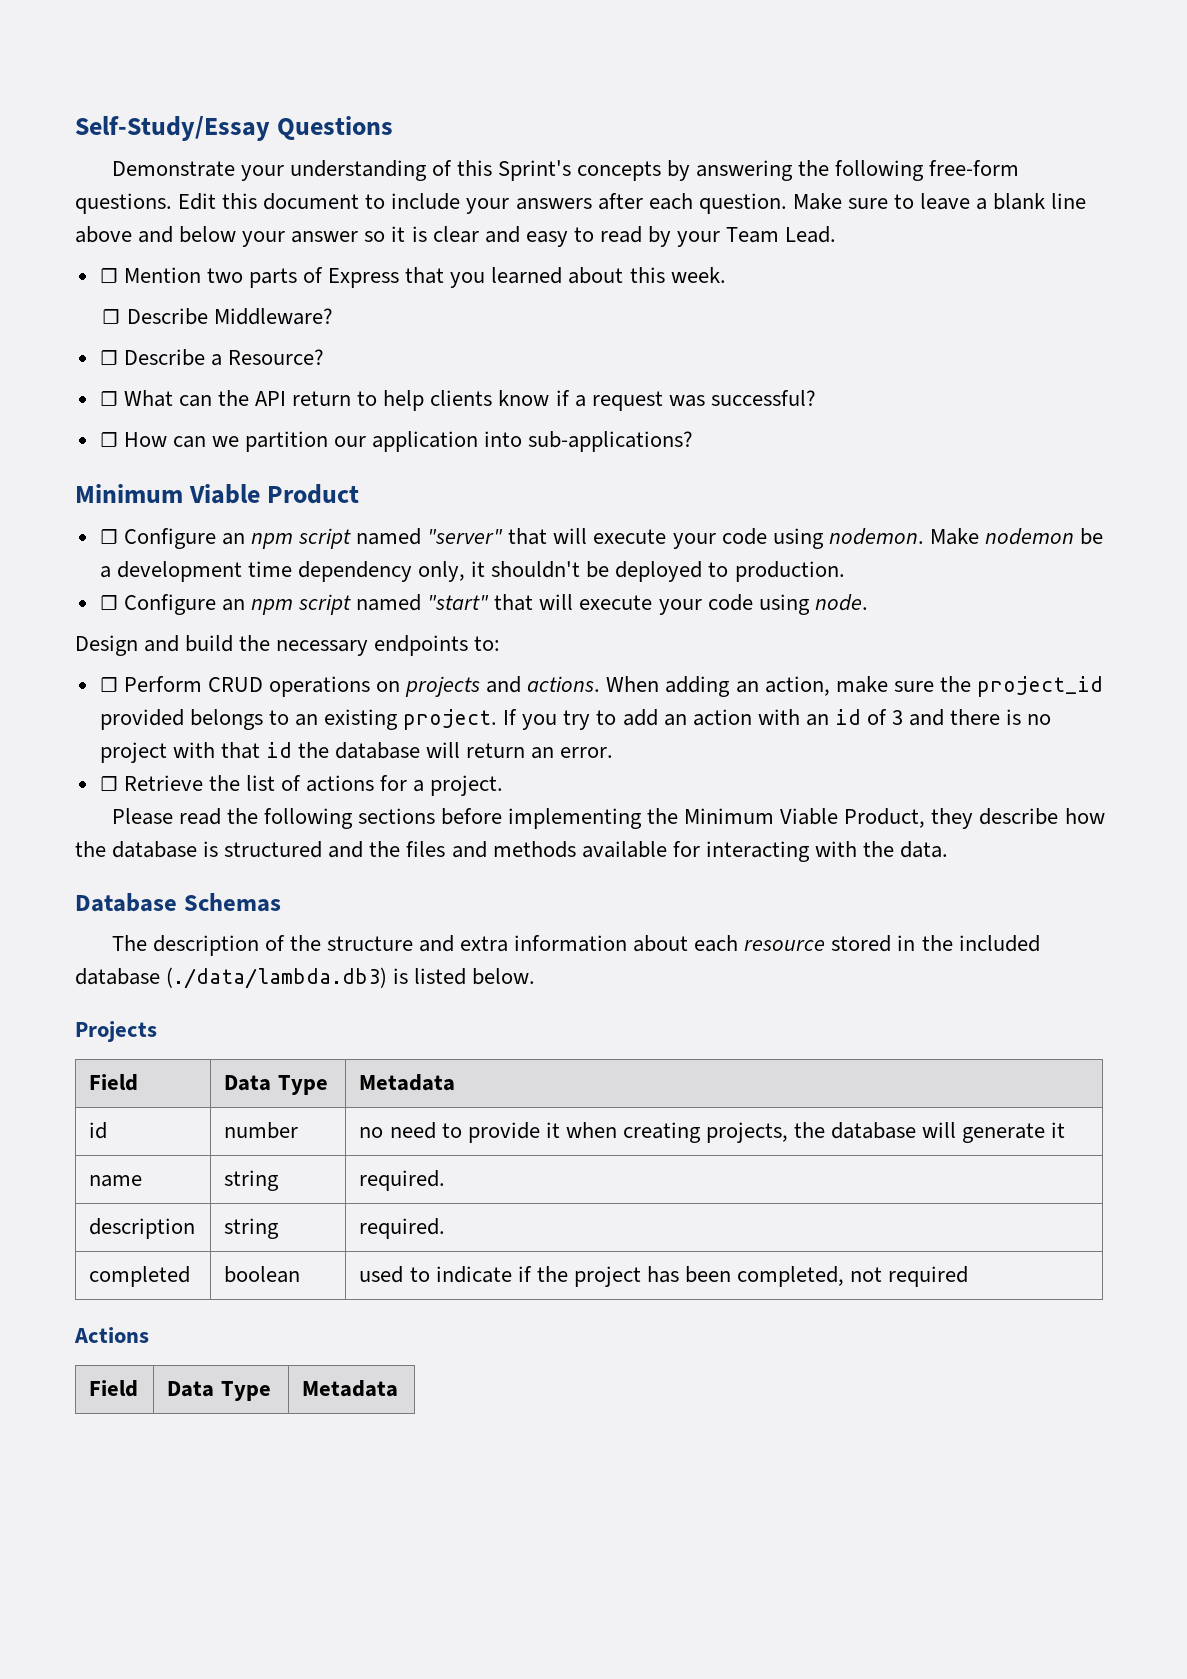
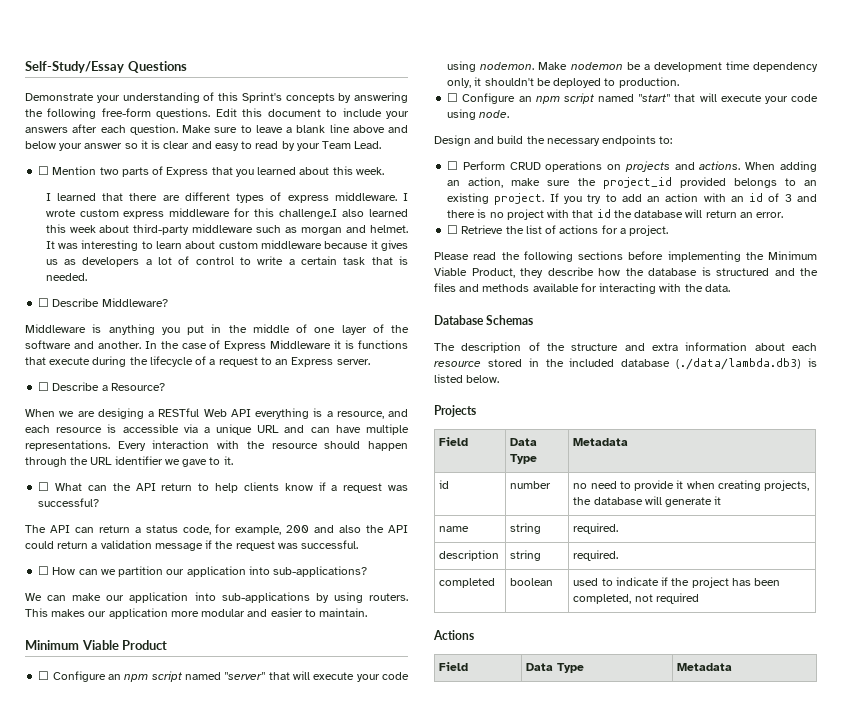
[102,308,333,325] [99,349,324,366] ☐ Describe Middleware? // ☐ Describe a Resource? -> [45,192,408,203] [45,208,408,219] [45,224,408,235] [45,240,409,251] [45,256,408,267] [45,273,87,281] [38,298,168,307] [25,324,409,335] [25,340,409,351] [25,356,370,367] [38,382,165,391] [25,408,408,419] [25,424,409,435] [25,440,408,451] [25,456,233,467] I learned that there are different types of express middleware. I wrote custom express middleware for this challenge.I also learned this week about third-party middleware such as morgan and helmet. It was interesting to learn about custom middleware because it gives us as developers a lot of control to write a certain task that is needed. // ☐ Describe Middleware? // Middleware is anything you put in the middle of one layer of the software and another. In the case of Express Middleware it is functions that execute during the lifecycle of a request to an Express server. // ☐ Describe a Resource? // When we are desiging a RESTful Web API everything is a resource, and each resource is accessible via a unique URL and can have multiple representations. Every interaction with the resource should happen through the URL identifier we gave to it.
(816, 398) none -> [25,524,408,535] [25,540,359,551] // The API can return a status code, for example, 200 and also the API could return a validation message if the request was successful.
(694, 441) none -> [25,592,408,603] [25,608,368,619] // We can make our application into sub-applications by using routers. This makes our application more modular and easier to maintain.

